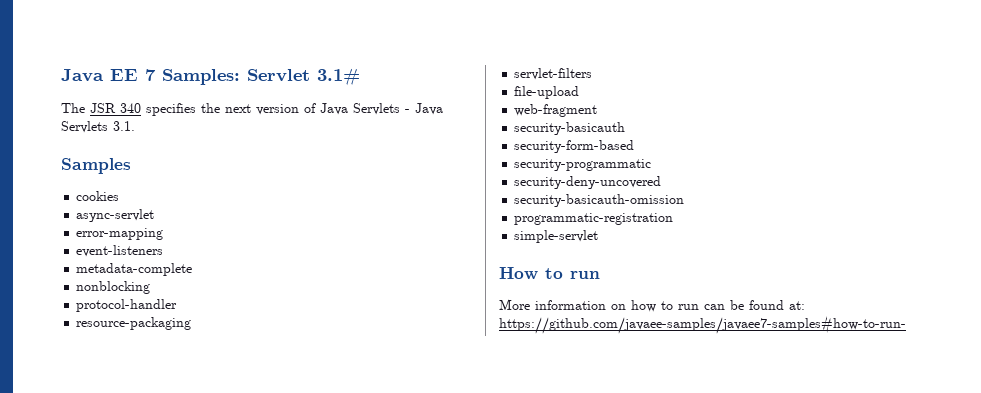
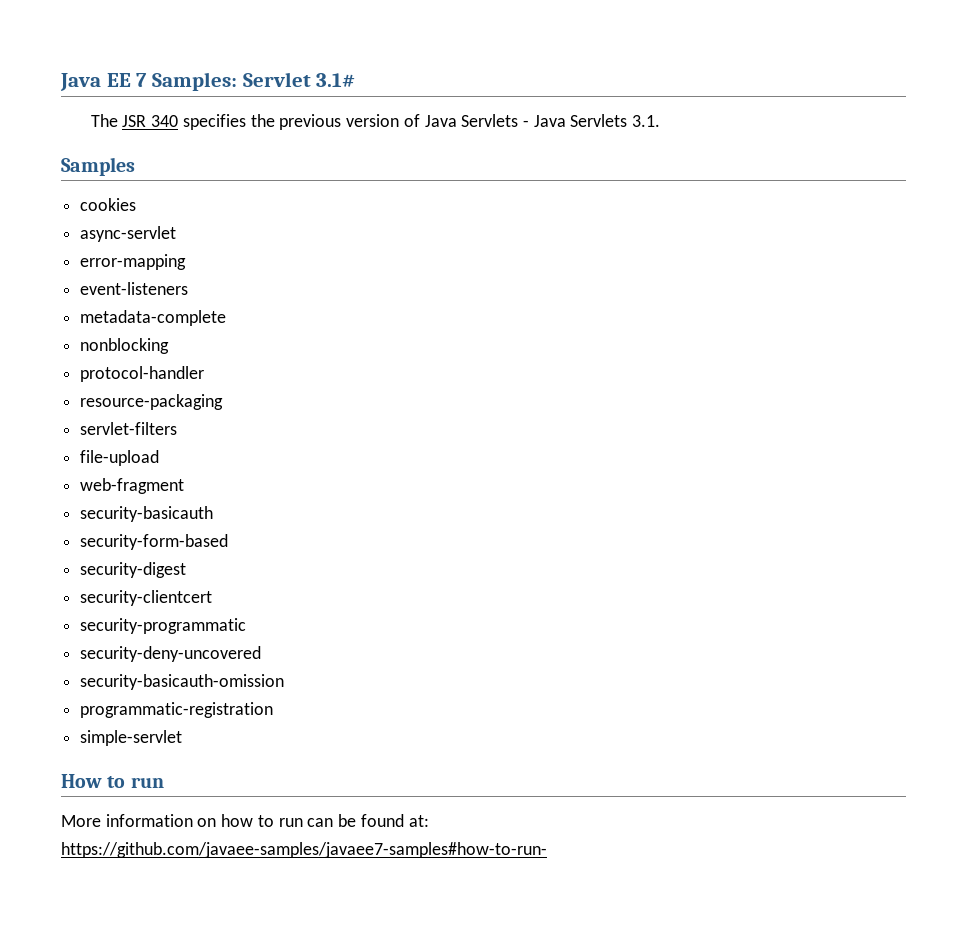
[225,104,251,113] next -> [279,114,342,130] previous
(635, 146) none -> [80,562,187,578] [80,590,213,606] // security-digest // security-clientcert

